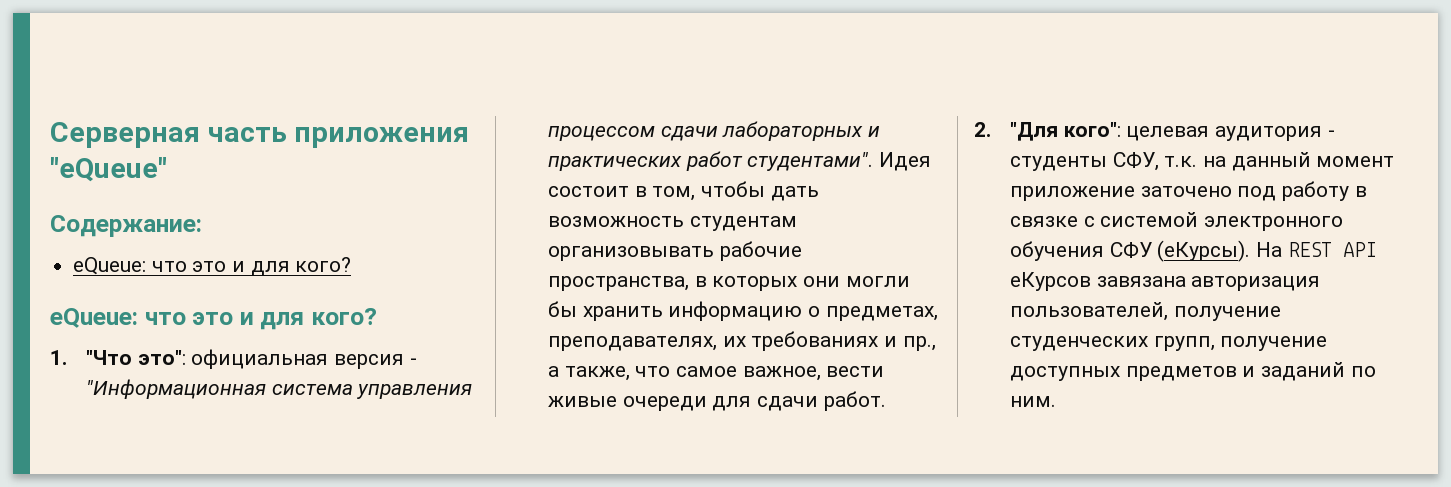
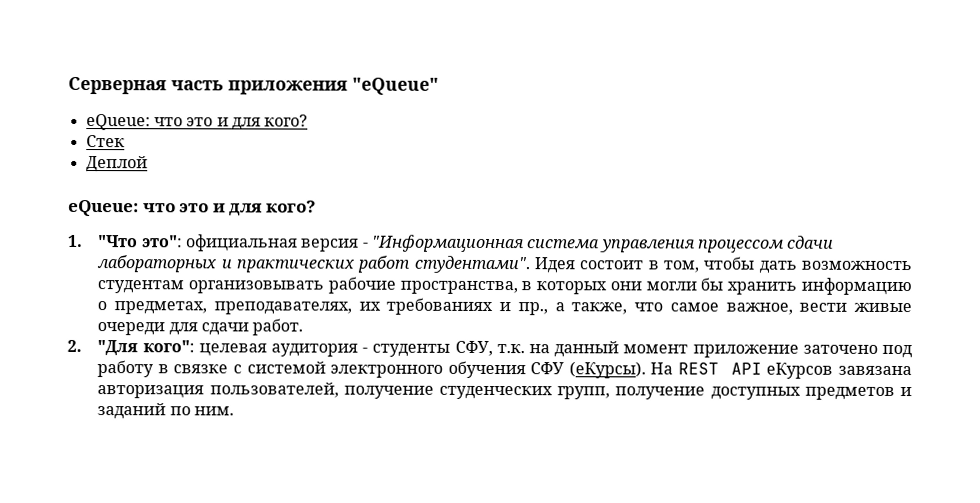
[50,215,202,237] [73,257,352,276] // Содержание: // eQueue: что это и для кого? -> [85,114,309,131] [85,135,125,148] [85,156,148,173] // eQueue: что это и для кого? // Стек // Деплой

